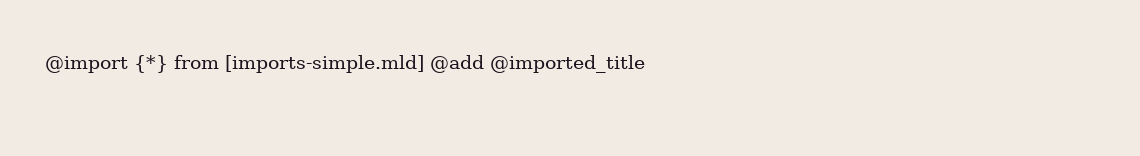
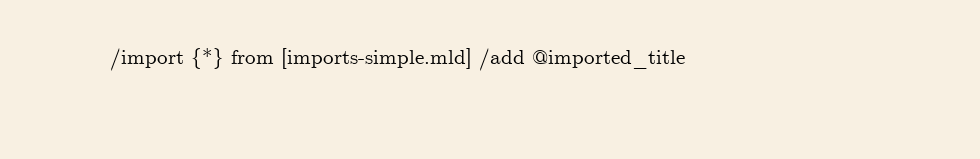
[45,56,128,73] @import -> [110,48,184,71] /import
[430,55,484,73] @add -> [479,48,525,71] /add

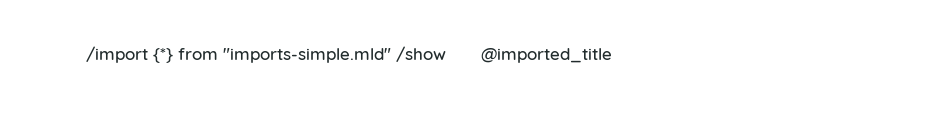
[281,48,525,71] [imports-simple.mld] /add -> [223,46,446,63] "imports-simple.mld" /show

